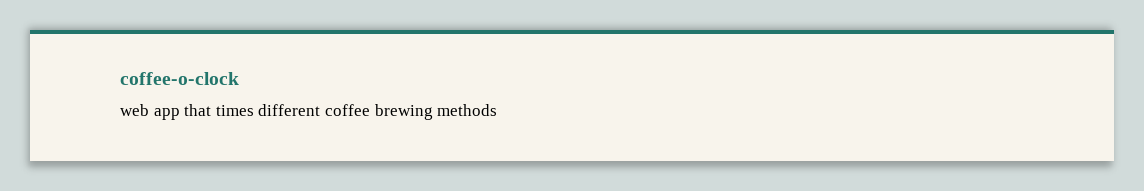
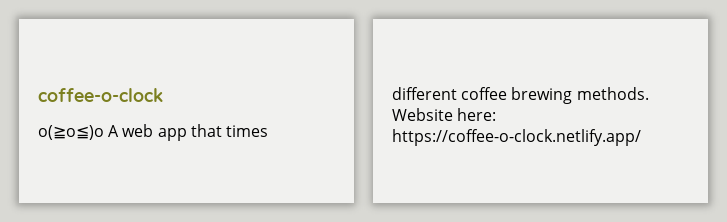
(239, 78) none -> [38,125,120,140] o(≧o≦)o A
[437,104,498,116] methods -> [576,87,649,100] [392,108,497,121] [392,129,641,146] methods. Website here: https://coffee-o-clock.netlify.app/

